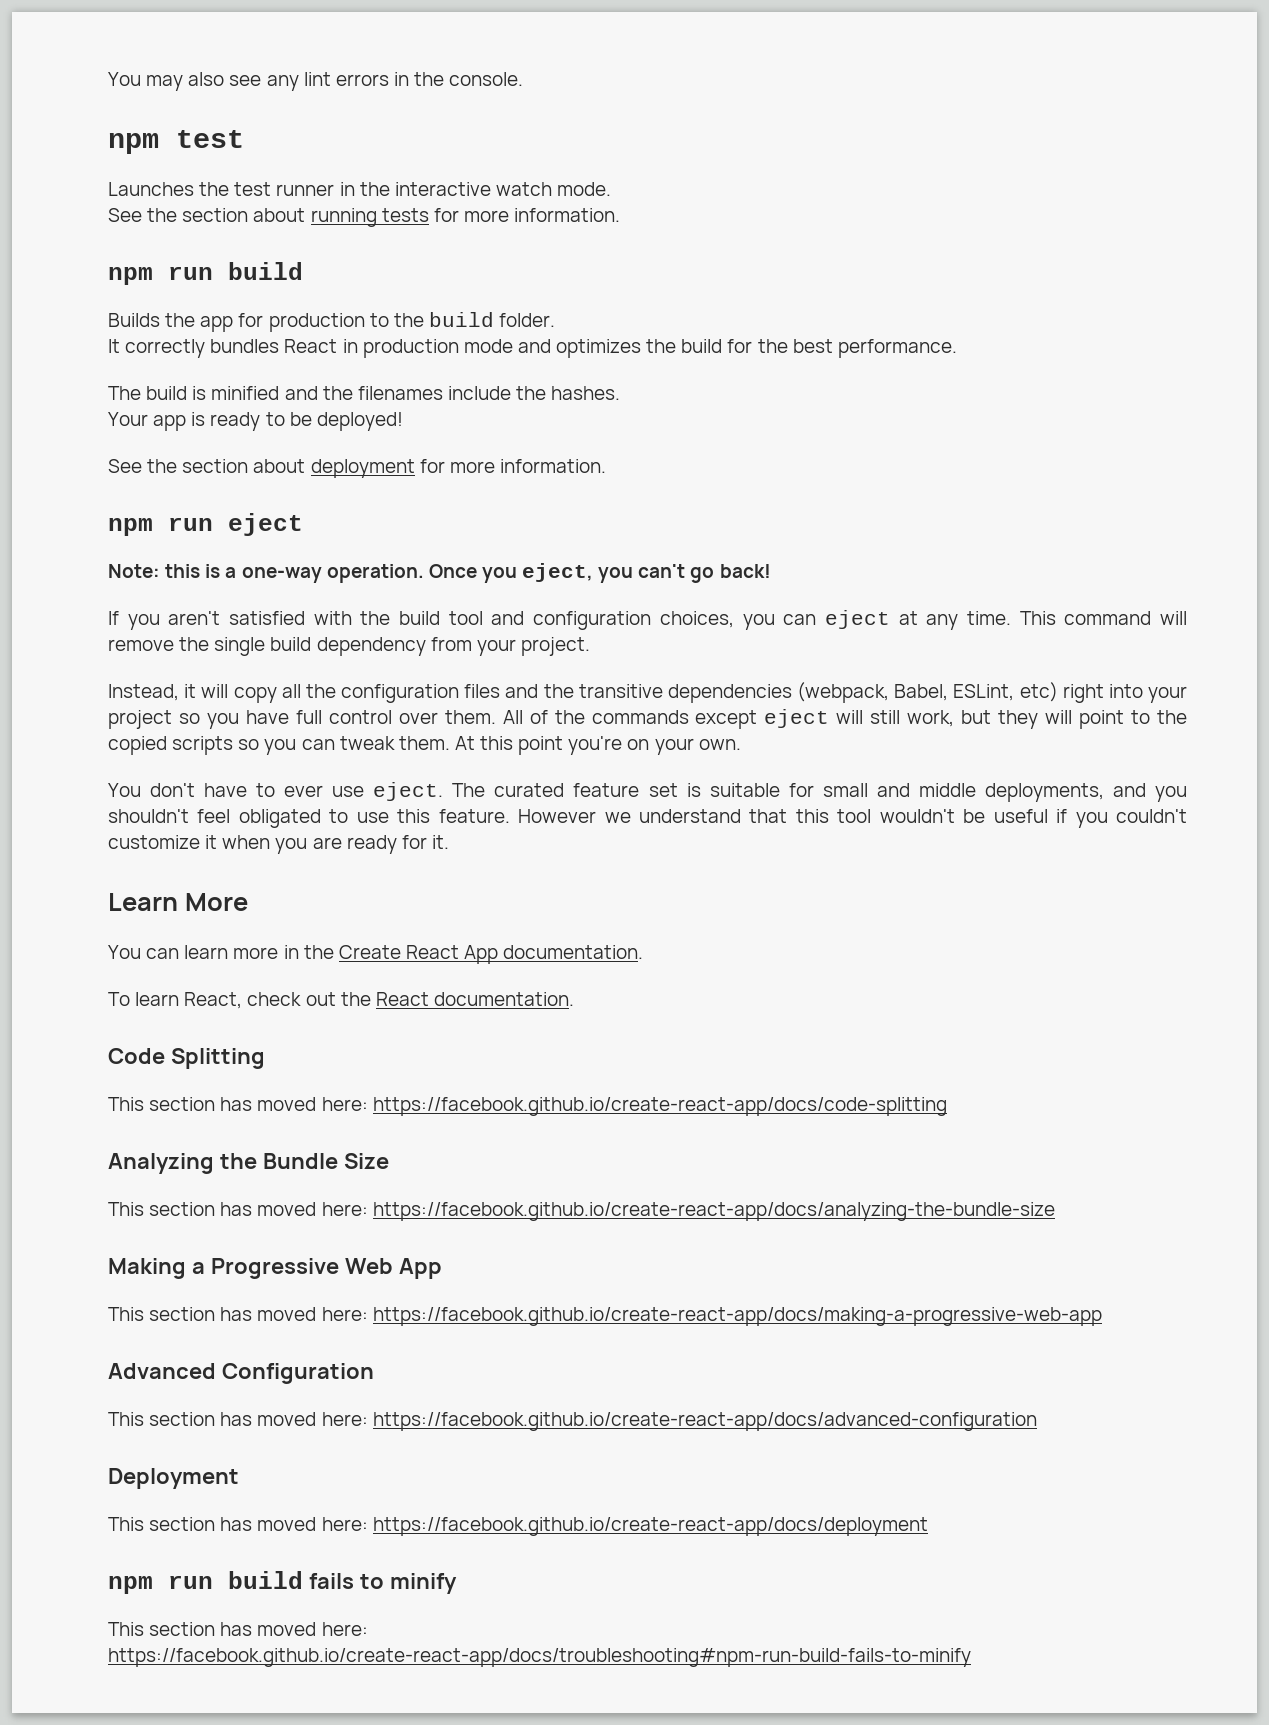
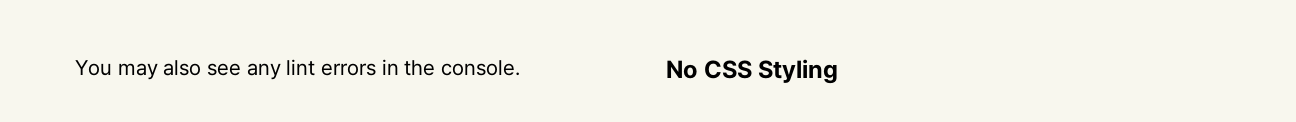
[108,130,244,154] [108,182,612,196] [108,208,621,227] [108,262,303,285] [108,312,556,332] [108,339,957,358] [108,386,621,400] [108,412,403,431] [108,459,606,478] [108,513,303,536] [108,563,771,583] [108,610,1188,630] [108,637,590,656] [108,682,1187,703] [108,709,1188,729] [108,736,741,755] [108,782,1188,802] [108,809,1188,828] [108,835,449,854] [108,893,248,911] [108,945,644,964] [108,992,574,1009] [108,1048,265,1069] [108,1097,947,1116] [108,1153,389,1174] [108,1202,1055,1221] [108,1258,442,1279] [108,1307,1102,1326] [108,1363,374,1384] [108,1412,1037,1431] [108,1468,239,1489] [108,1517,928,1536] [108,1571,457,1594] [108,1622,368,1636] [108,1648,971,1667] npm test // Launches the test runner in the interactive watch mode. // See the section about running tests for more information. // npm run build // Builds the app for production to the build folder. // It correctly bundles React in production mode and optimizes the build for the best performance. // The build is minified and the filenames include the hashes. // Your app is ready to be deployed! // See the section about deployment for more information. // npm run eject // Note: this is a one-way operation. Once you eject, you can't go back! // If you aren't satisfied with the build tool and configuration choices, you can eject at any time. This command will remove the single build dependency from your project. // Instead, it will copy all the configuration files and the transitive dependencies (webpack, Babel, ESLint, etc) right into your project so you have full control over them. All of the commands except eject will still work, but they will point to the copied scripts so you can tweak them. At this point you're on your own. // You don't have to ever use eject. The curated feature set is suitable for small and middle deployments, and you shouldn't feel obligated to use this feature. However we understand that this tool wouldn't be useful if you couldn't customize it when you are ready for it. // Learn More // You can learn more in the Create React App documentation. // To learn React, check out the React documentation. // Code Splitting // This section has moved here: https://facebook.github.io/create-react-app/docs/code-splitting // Analyzing the Bundle Size // This section has moved here: https://facebook.github.io/create-react-app/docs/analyzing-the-bundle-size // Making a Progressive Web App // This section has moved here: https://facebook.github.io/create-react-app/docs/making-a-progressive-web-app // Advanced Configuration // This section has moved here: https://facebook.github.io/create-react-app/docs/advanced-configuration // Deployment // This section has moved here: https://facebook.github.io/create-react-app/docs/deployment // npm run build fails to minify // This section has moved here: https://facebook.github.io/create-react-app/docs/troubleshooting#npm-run-build-fails-to-minify -> [666,59,839,84] No CSS Styling

